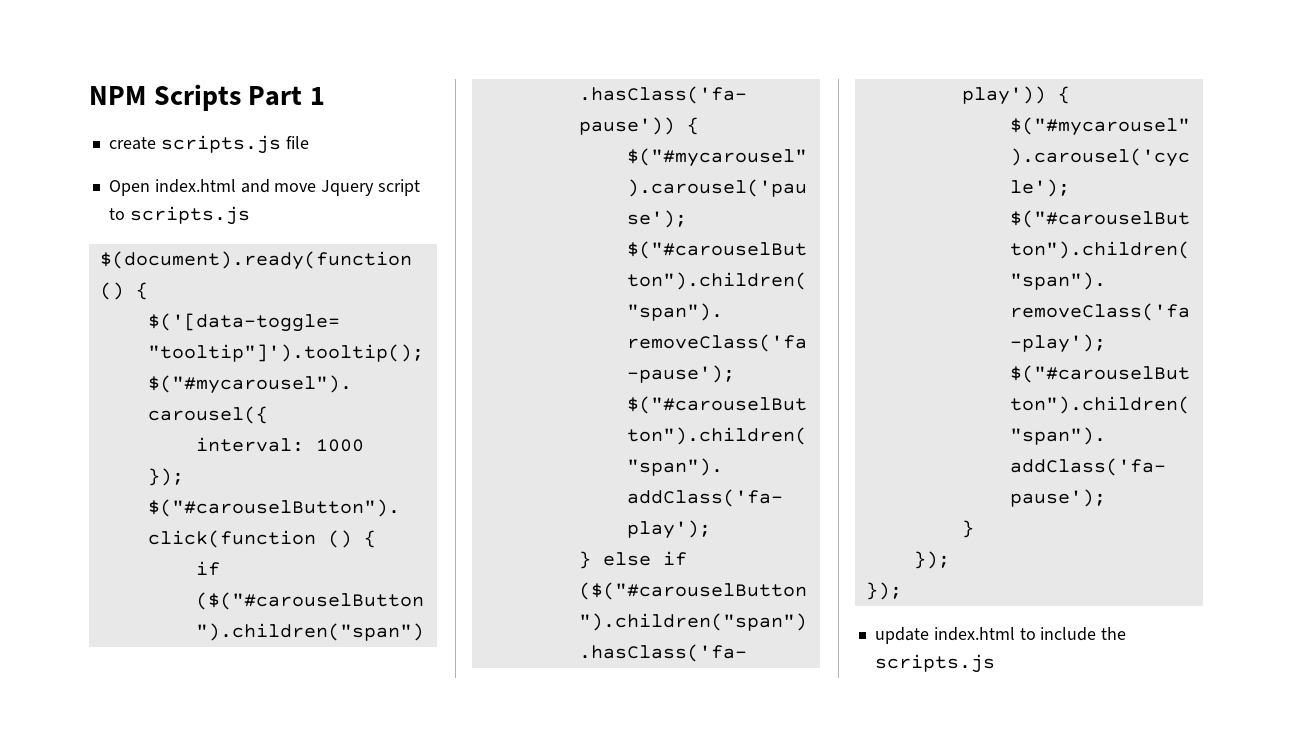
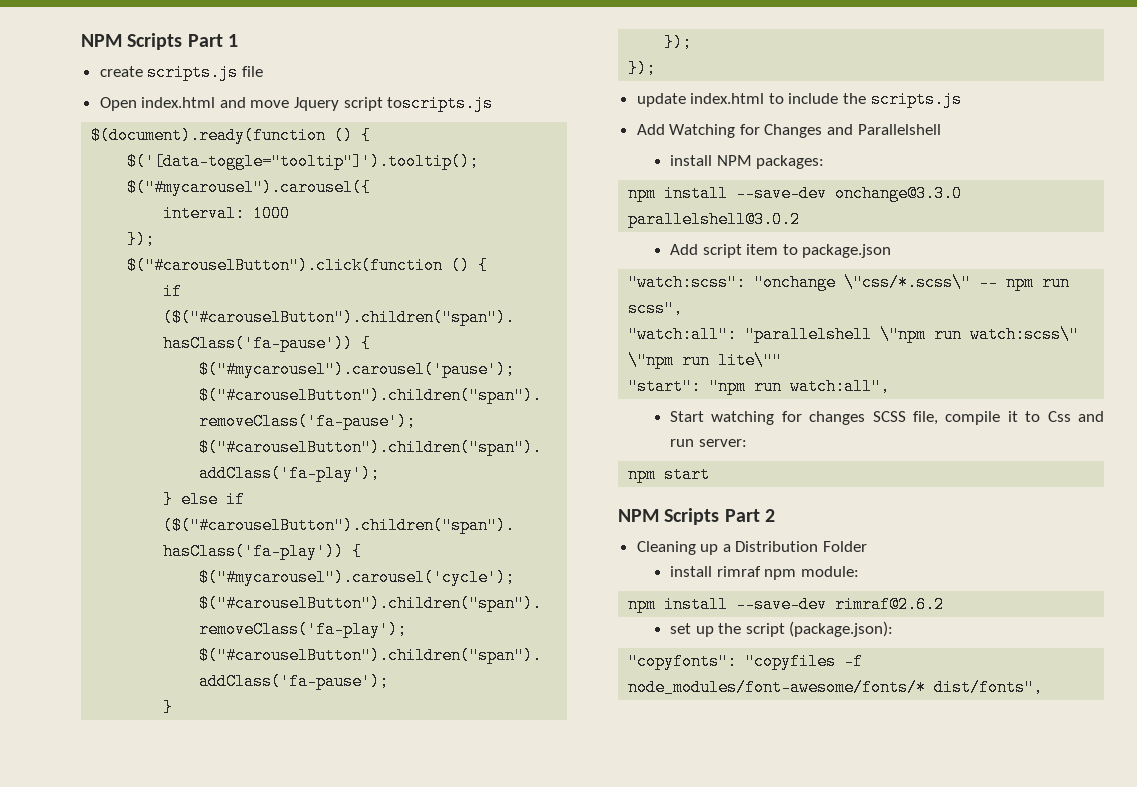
[108,206,250,225] to scripts.js -> [387,95,494,112] toscripts.js
(995, 663) none -> [636,124,941,138] [669,155,825,169] [628,185,963,202] [628,211,801,228] [669,244,892,258] [628,274,1071,291] [628,300,684,317] [628,326,1080,343] [628,352,783,369] [628,378,891,395] [669,411,1104,425] [669,439,747,447] [628,466,711,483] [618,508,775,525] [636,541,868,555] [669,566,859,580] [628,596,945,613] [669,621,894,637] [628,653,864,670] [628,679,1044,696] // Add Watching for Changes and Parallelshell // install NPM packages: // npm install --save-dev onchange@3.3.0 parallelshell@3.0.2 // Add script item to package.json // "watch:scss": "onchange \"css/*.scss\" -- npm run scss", // "watch:all": "parallelshell \"npm run watch:scss\" \"npm run lite\"" // "start": "npm run watch:all", // Start watching for changes SCSS file, compile it to Css and run server: // npm start // NPM Scripts Part 2 // Cleaning up a Distribution Folder // install rimraf npm module: // npm install --save-dev rimraf@2.6.2 // set up the script (package.json): // "copyfonts": "copyfiles -f node_modules/font-awesome/fonts/* dist/fonts",

